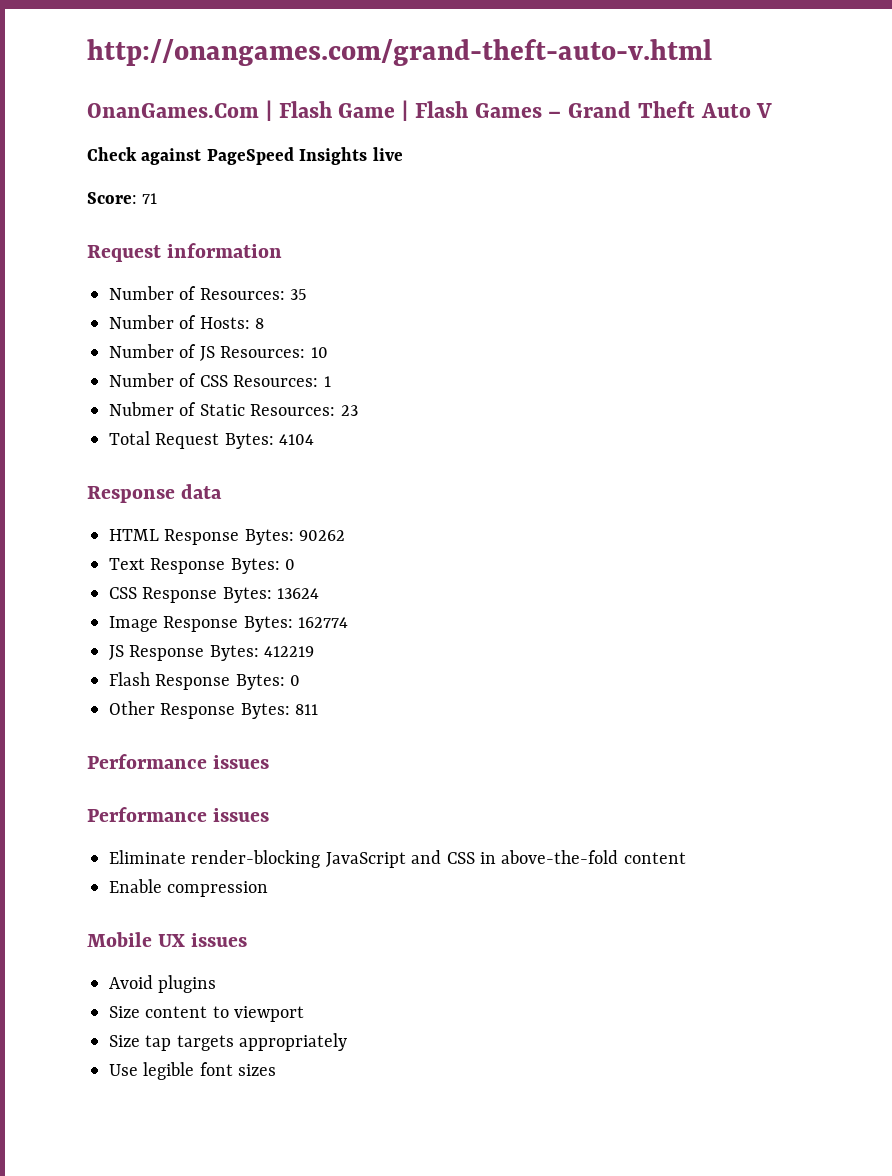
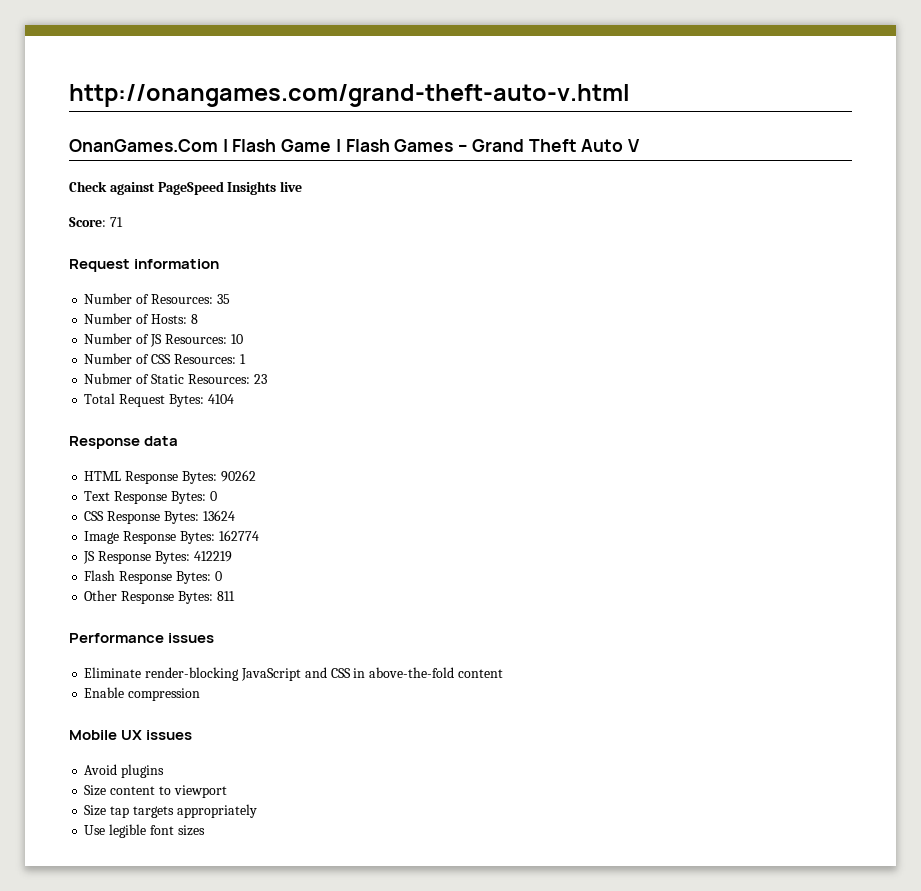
[87,807,270,822] // Performance issues -> (215, 638) none

